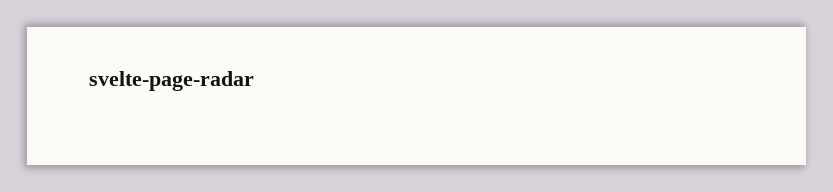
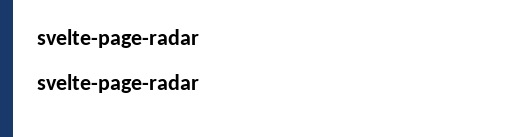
[89,71,254,91] svelte-page-radar -> [37,29,199,48] [37,74,199,93] svelte-page-radar // svelte-page-radar

